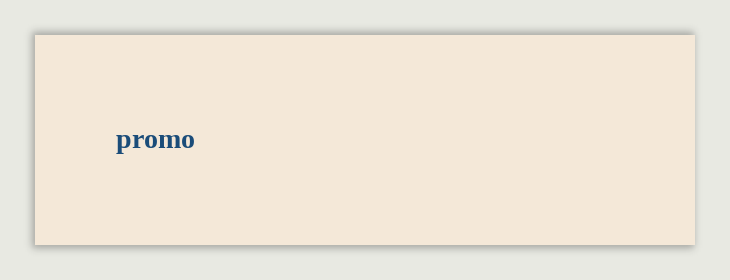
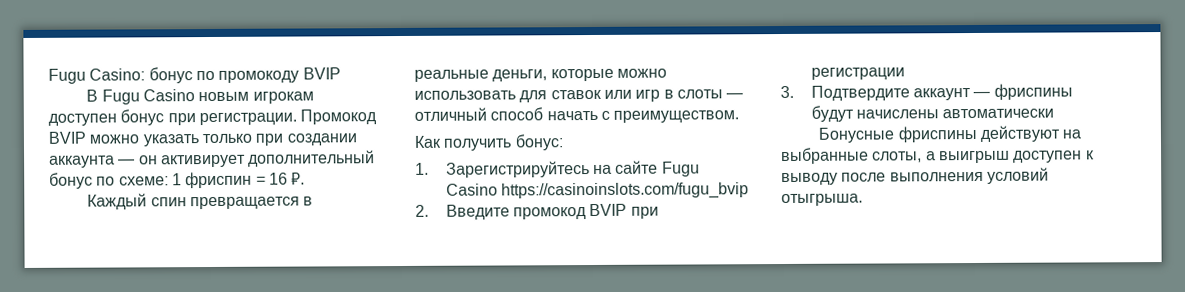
[116,135,195,154] promo -> [48,67,341,84] [86,89,314,105] [48,109,378,126] [48,131,357,147] [49,150,376,168] [49,171,306,189] [87,193,314,210] [414,68,667,82] [414,89,744,103] [414,107,740,123] [414,134,564,151] [415,160,700,178] [445,182,750,200] [415,203,659,220] [810,67,905,80] [780,83,1073,101] [810,105,1055,122] [818,125,1082,143] [781,147,1095,165] [781,167,1049,186] [781,193,863,207] Fugu Casino: бонус по промокоду BVIP // В Fugu Casino новым игрокам доступен бонус при регистрации. Промокод BVIP можно указать только при создании аккаунта — он активирует дополнительный бонус по схеме: 1 фриспин = 16 ₽. // Каждый спин превращается в реальные деньги, которые можно использовать для ставок или игр в слоты — отличный способ начать с преимуществом. // Как получить бонус: // 1. Зарегистрируйтесь на сайте Fugu Casino https://casinoinslots.com/fugu_bvip // 2. Введите промокод BVIP при регистрации // 3. Подтвердите аккаунт — фриспины будут начислены автоматически // Бонусные фриспины действуют на выбранные слоты, а выигрыш доступен к выводу после выполнения условий отыгрыша.

